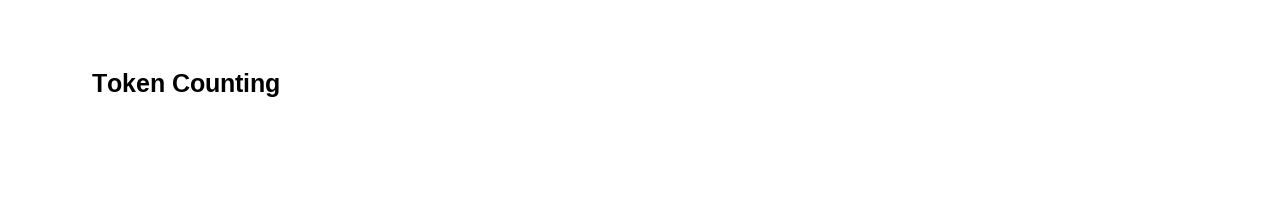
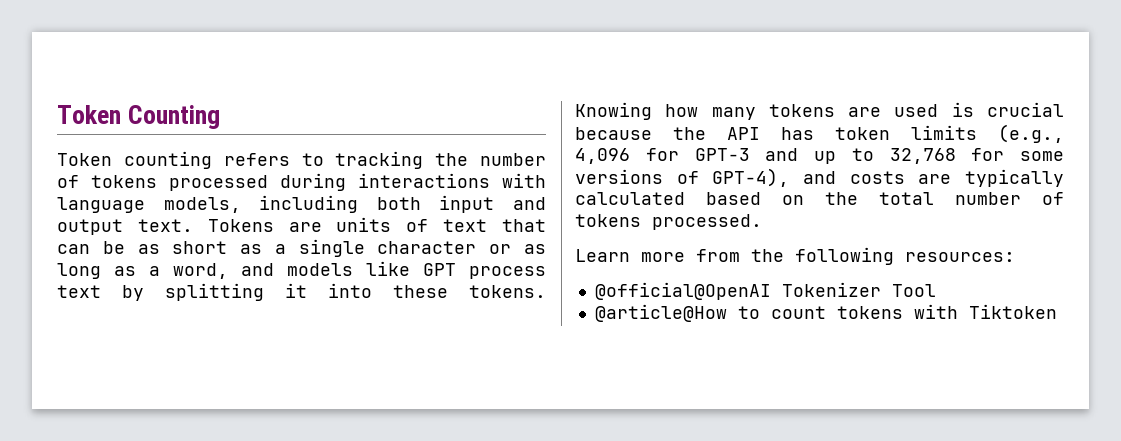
(280, 85) none -> [57,151,546,169] [57,173,546,191] [57,195,546,213] [57,217,546,235] [57,239,546,257] [57,261,546,279] [57,283,546,301] [575,102,1064,120] [575,124,1064,143] [575,148,1064,164] [575,168,1064,187] [575,192,1064,205] [575,214,762,230] [575,247,1015,265] [594,282,936,300] [594,304,1057,322] // Token counting refers to tracking the number of tokens processed during interactions with language models, including both input and output text. Tokens are units of text that can be as short as a single character or as long as a word, and models like GPT process text by splitting it into these tokens. Knowing how many tokens are used is crucial because the API has token limits (e.g., 4,096 for GPT-3 and up to 32,768 for some versions of GPT-4), and costs are typically calculated based on the total number of tokens processed. // Learn more from the following resources: // @official@OpenAI Tokenizer Tool // @article@How to count tokens with Tiktoken

